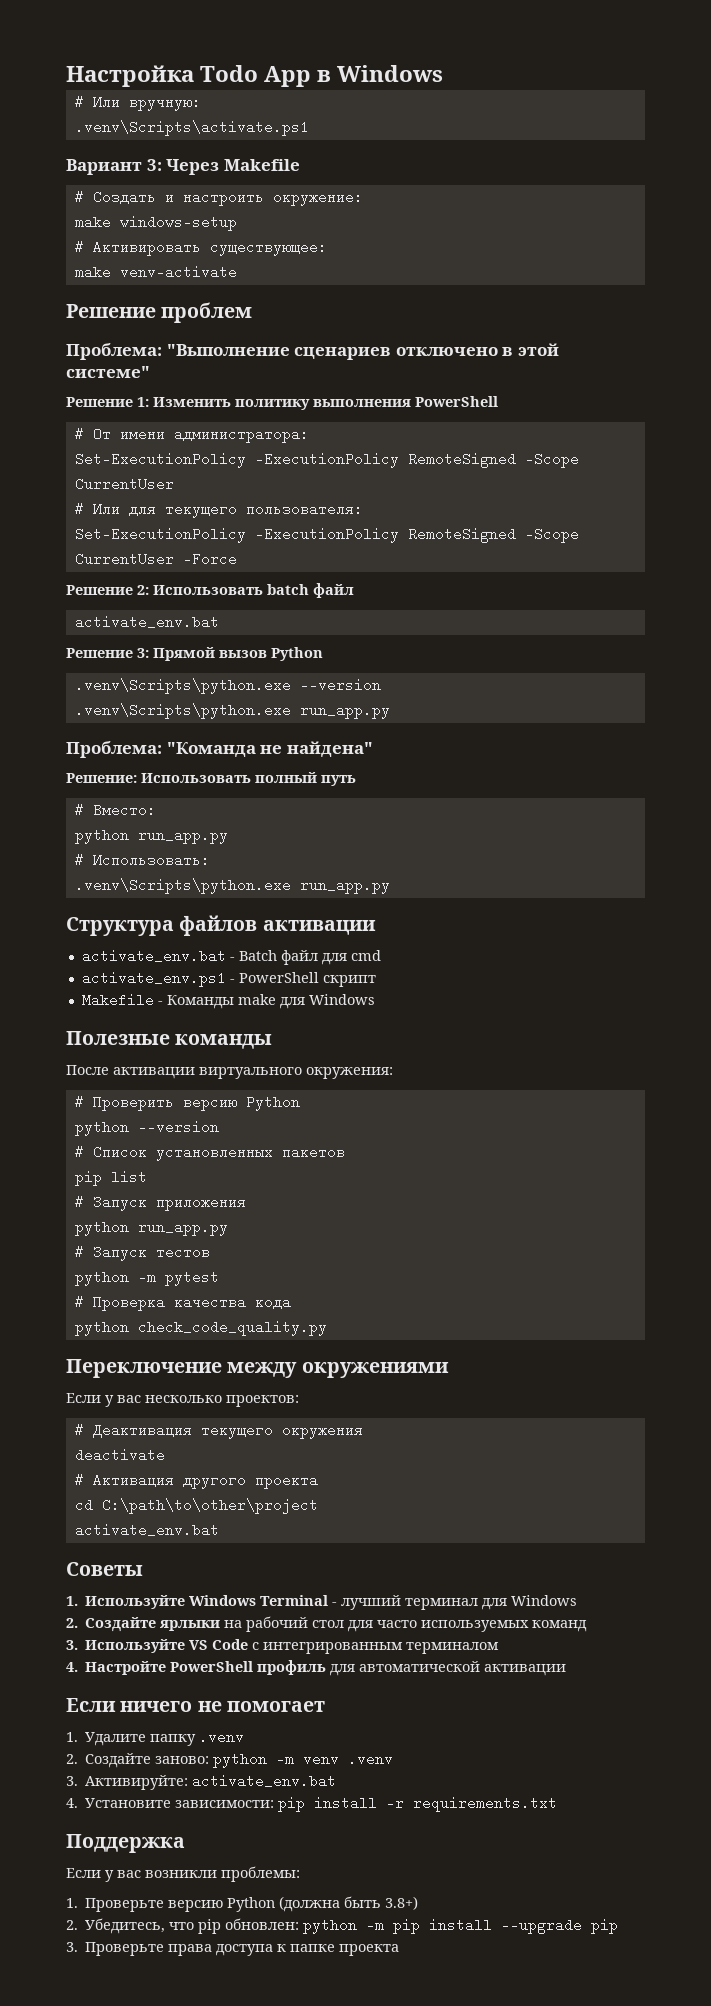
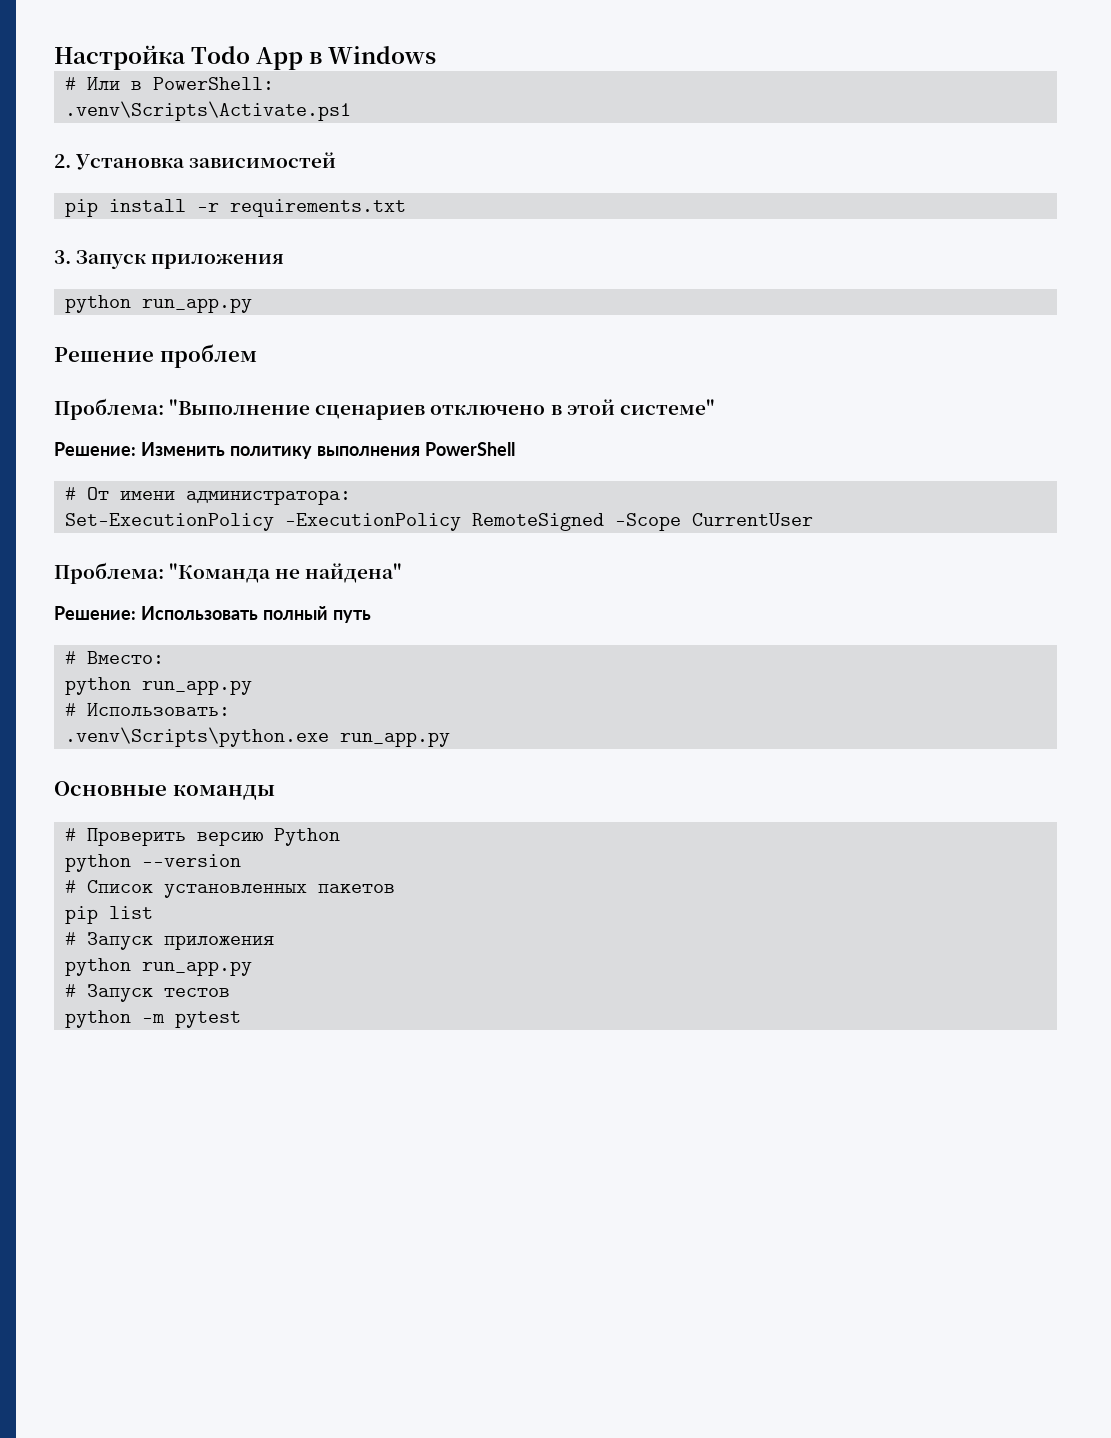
[128,93,201,111] [74,120,309,136] [66,159,300,175] [74,188,363,206] [74,215,237,231] [74,238,327,256] [74,265,237,279] вручную: // .venv\Scripts\activate.ps1 // Вариант 3: Через Makefile // # Создать и настроить окружение: // make windows-setup // # Активировать существующее: // make venv-activate -> [130,77,274,90] [64,101,351,121] [54,152,337,170] [64,199,406,217] [54,250,285,269] [64,295,252,313] в PowerShell: // .venv\Scripts\Activate.ps1 // 2. Установка зависимостей // pip install -r requirements.txt // 3. Запуск приложения // python run_app.py
[66,397,149,407] Решение 1: -> [54,442,136,456] Решение:
[74,500,363,518] [74,527,579,543] [74,552,237,566] [66,583,354,598] [74,615,219,629] [66,647,323,661] [74,678,381,694] [74,703,390,719] // # Или для текущего пользователя: // Set-ExecutionPolicy -ExecutionPolicy RemoteSigned -Scope CurrentUser -Force // Решение 2: Использовать batch файл // activate_env.bat // Решение 3: Прямой вызов Python // .venv\Scripts\python.exe --version // .venv\Scripts\python.exe run_app.py -> (813, 519) none
[66,915,376,936] [81,949,381,965] [81,971,376,987] [81,993,375,1009] [66,1031,273,1049] [66,1065,393,1079] Структура файлов активации // activate_env.bat - Batch файл для cmd // activate_env.ps1 - PowerShell скрипт // Makefile - Команды make для Windows // Полезные команды // После активации виртуального окружения: -> [54,781,275,800] Основные команды
[74,1293,291,1311] [74,1320,327,1336] [66,1359,449,1378] [66,1393,299,1407] [74,1421,363,1439] [74,1448,165,1462] [74,1471,318,1489] [74,1498,318,1514] [74,1523,219,1537] [66,1562,143,1576] [66,1595,578,1610] [66,1616,588,1632] [66,1639,500,1654] [66,1660,567,1676] [66,1698,325,1712] [66,1730,245,1746] [66,1752,394,1768] [66,1774,337,1790] [66,1796,558,1812] [66,1834,185,1853] [66,1866,300,1882] [66,1896,419,1912] [66,1918,619,1934] [66,1942,400,1956] // # Проверка качества кода // python check_code_quality.py // Переключение между окружениями // Если у вас несколько проектов: // # Деактивация текущего окружения // deactivate // # Активация другого проекта // cd C:\path\to\other\project // activate_env.bat // Советы // 1. Используйте Windows Terminal - лучший терминал для Windows // 2. Создайте ярлыки на рабочий стол для часто используемых команд // 3. Используйте VS Code с интегрированным терминалом // 4. Настройте PowerShell профиль для автоматической активации // Если ничего не помогает // 1. Удалите папку .venv // 2. Создайте заново: python -m venv .venv // 3. Активируйте: activate_env.bat // 4. Установите зависимости: pip install -r requirements.txt // Поддержка // Если у вас возникли проблемы: // 1. Проверьте версию Python (должна быть 3.8+) // 2. Убедитесь, что pip обновлен: python -m pip install --upgrade pip // 3. Проверьте права доступа к папке проекта -> (241, 1019) none

